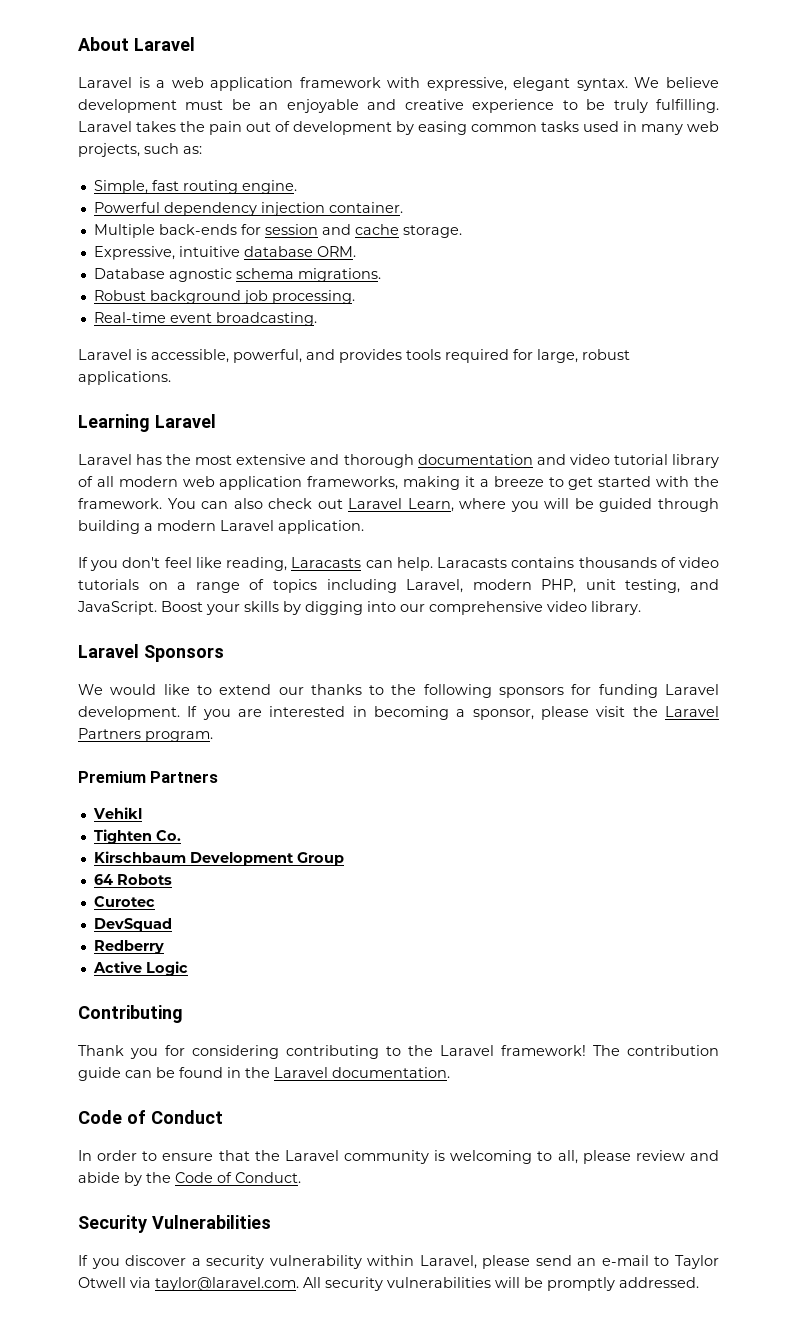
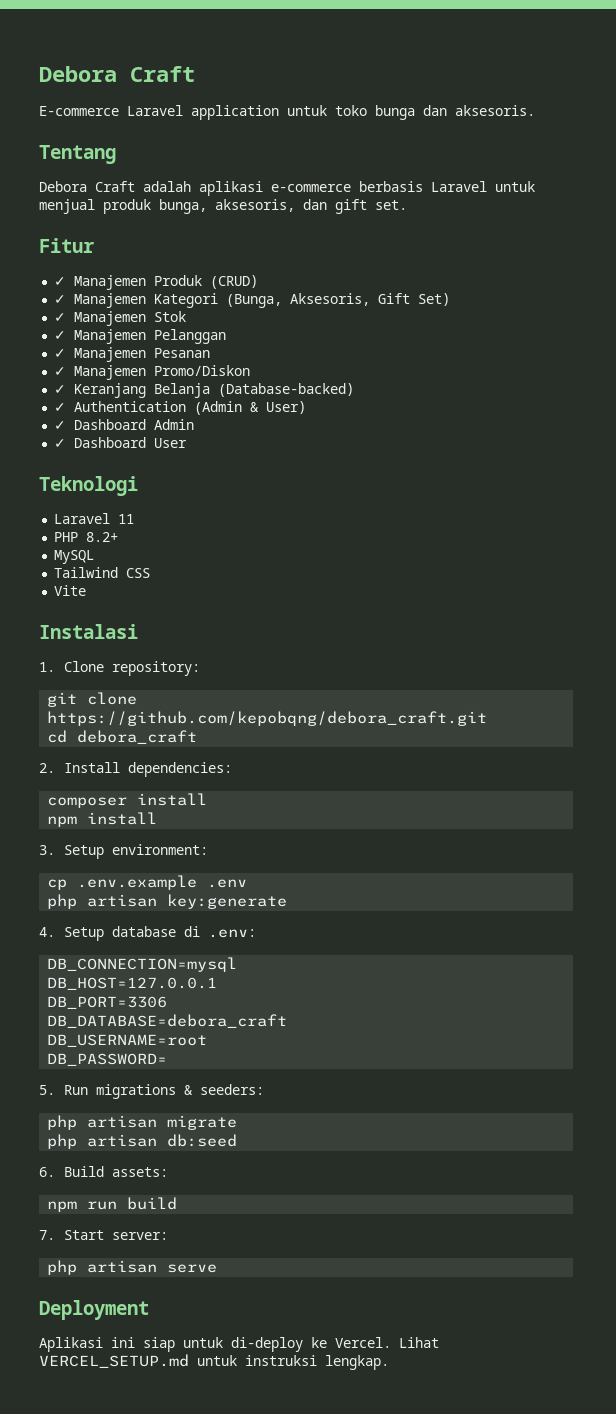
[78,37,195,51] [78,77,719,91] [78,99,719,113] [78,121,719,135] [78,143,202,157] [93,180,297,194] [93,202,403,216] [93,224,462,238] [93,246,356,260] [93,268,381,282] [93,290,355,304] [93,312,317,326] [78,349,630,363] [78,371,171,385] [78,414,216,432] [78,454,719,468] [78,476,719,490] [78,498,720,512] [78,520,364,534] [78,557,719,571] [78,579,719,593] [77,601,641,615] [78,644,224,662] [78,684,719,698] [78,706,719,720] [78,728,213,742] [78,771,219,783] [92,807,142,819] [93,829,181,844] [93,851,344,866] [93,874,172,885] [93,896,155,907] [93,918,172,932] [93,940,164,954] [92,961,188,976] [78,1005,183,1023] [78,1045,719,1059] [78,1067,450,1081] [78,1110,223,1124] [78,1150,719,1164] [78,1172,301,1186] [78,1215,271,1233] [78,1255,720,1269] [78,1277,699,1291] About Laravel // Laravel is a web application framework with expressive, elegant syntax. We believe development must be an enjoyable and creative experience to be truly fulfilling. Laravel takes the pain out of development by easing common tasks used in many web projects, such as: // Simple, fast routing engine. // Powerful dependency injection container. // Multiple back-ends for session and cache storage. // Expressive, intuitive database ORM. // Database agnostic schema migrations. // Robust background job processing. // Real-time event broadcasting. // Laravel is accessible, powerful, and provides tools required for large, robust applications. // Learning Laravel // Laravel has the most extensive and thorough documentation and video tutorial library of all modern web application frameworks, making it a breeze to get started with the framework. You can also check out Laravel Learn, where you will be guided through building a modern Laravel application. // If you don't feel like reading, Laracasts can help. Laracasts contains thousands of video tutorials on a range of topics including Laravel, modern PHP, unit testing, and JavaScript. Boost your skills by digging into our comprehensive video library. // Laravel Sponsors // We would like to extend our thanks to the following sponsors for funding Laravel development. If you are interested in becoming a sponsor, please visit the Laravel Partners program. // Premium Partners // Vehikl // Tighten Co. // Kirschbaum Development Group // 64 Robots // Curotec // DevSquad // Redberry // Active Logic // Contributing // Thank you for considering contributing to the Laravel framework! The contribution guide can be found in the Laravel documentation. // Code of Conduct // In order to ensure that the Laravel community is welcoming to all, please review and abide by the Code of Conduct. // Security Vulnerabilities // If you discover a security vulnerability within Laravel, please send an e-mail to Taylor Otwell via taylor@laravel.com. All security vulnerabilities will be promptly addressed. -> [39,66,195,82] [39,105,535,120] [39,145,116,164] [39,181,535,196] [39,199,407,214] [39,238,95,253] [54,275,259,290] [54,293,451,308] [54,311,187,326] [54,329,227,344] [54,347,211,362] [54,365,251,380] [54,383,355,398] [54,401,307,415] [54,419,195,430] [54,437,188,448] [39,476,138,496] [54,513,135,524] [54,532,119,542] [54,550,95,564] [54,567,151,578] [54,585,87,596] [39,624,138,639] [39,661,201,676] [47,692,138,707] [47,711,488,726] [47,730,198,744] [39,762,233,777] [47,793,208,808] [47,812,158,827] [39,844,209,859] [47,875,248,890] [47,894,288,909] [39,926,257,941] [47,957,238,972] [47,977,218,990] [47,996,168,1009] [47,1014,288,1028] [47,1034,208,1047] [47,1053,168,1066] [39,1084,265,1099] [47,1115,238,1130] [47,1134,238,1149] [39,1166,169,1177] [47,1197,178,1212] [39,1230,169,1240] [47,1260,218,1275] [39,1300,149,1320] [39,1337,439,1352] [39,1354,389,1370] Debora Craft // E-commerce Laravel application untuk toko bunga dan aksesoris. // Tentang // Debora Craft adalah aplikasi e-commerce berbasis Laravel untuk menjual produk bunga, aksesoris, dan gift set. // Fitur // ✓ Manajemen Produk (CRUD) // ✓ Manajemen Kategori (Bunga, Aksesoris, Gift Set) // ✓ Manajemen Stok // ✓ Manajemen Pelanggan // ✓ Manajemen Pesanan // ✓ Manajemen Promo/Diskon // ✓ Keranjang Belanja (Database-backed) // ✓ Authentication (Admin & User) // ✓ Dashboard Admin // ✓ Dashboard User // Teknologi // Laravel 11 // PHP 8.2+ // MySQL // Tailwind CSS // Vite // Instalasi // 1. Clone repository: // git clone https://github.com/kepobqng/debora_craft.git // cd debora_craft // 2. Install dependencies: // composer install // npm install // 3. Setup environment: // cp .env.example .env // php artisan key:generate // 4. Setup database di .env: // DB_CONNECTION=mysql // DB_HOST=127.0.0.1 // DB_PORT=3306 // DB_DATABASE=debora_craft // DB_USERNAME=root // DB_PASSWORD= // 5. Run migrations & seeders: // php artisan migrate // php artisan db:seed // 6. Build assets: // npm run build // 7. Start server: // php artisan serve // Deployment // Aplikasi ini siap untuk di-deploy ke Vercel. Lihat VERCEL_SETUP.md untuk instruksi lengkap.

